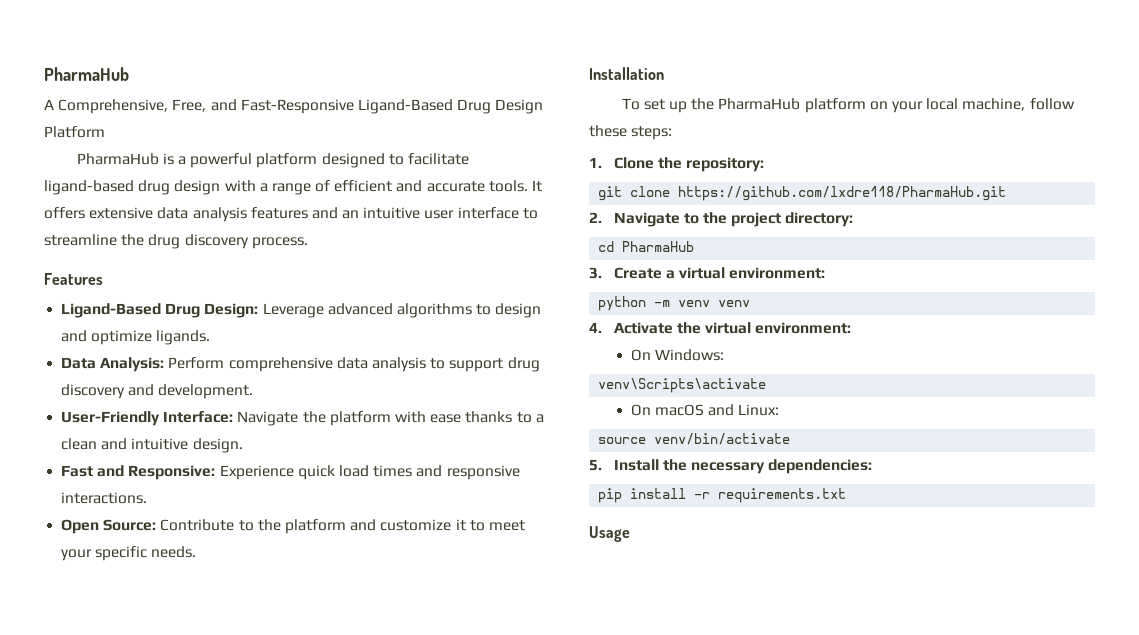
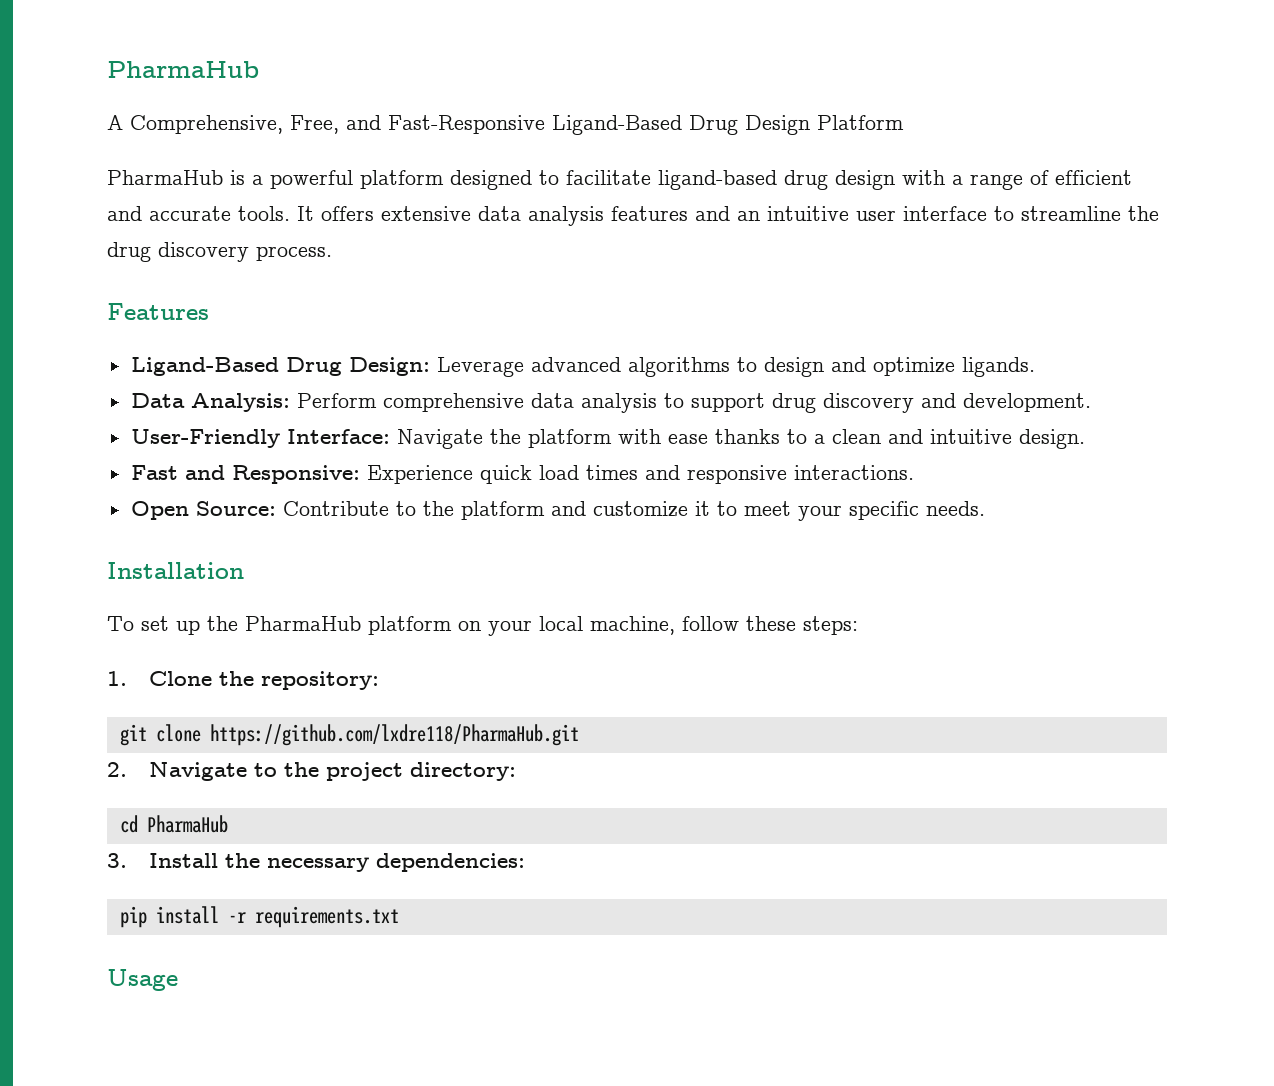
[613,267,826,279] [598,296,751,311] [589,322,852,334] [630,349,724,361] [598,378,767,393] [630,404,780,416] [598,433,791,445] [589,459,602,471] Create a virtual environment: // python -m venv venv // 4. Activate the virtual environment: // On Windows: // venv\Scripts\activate // On macOS and Linux: // source venv/bin/activate // 5. -> (127, 860) none

